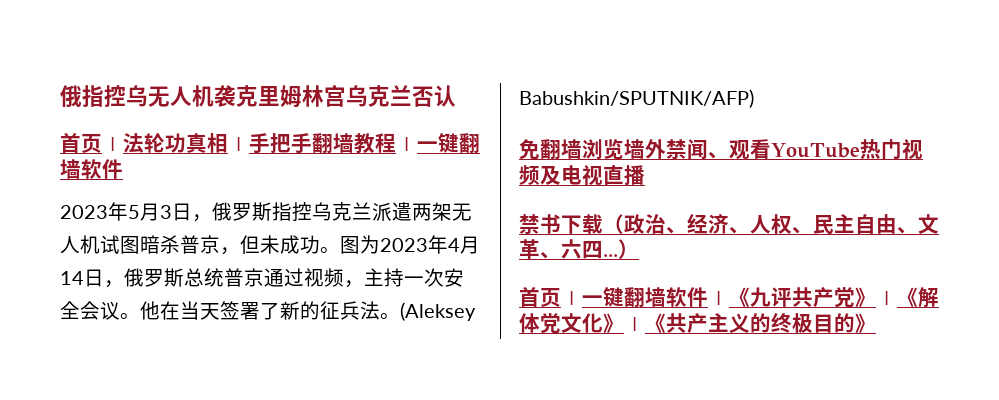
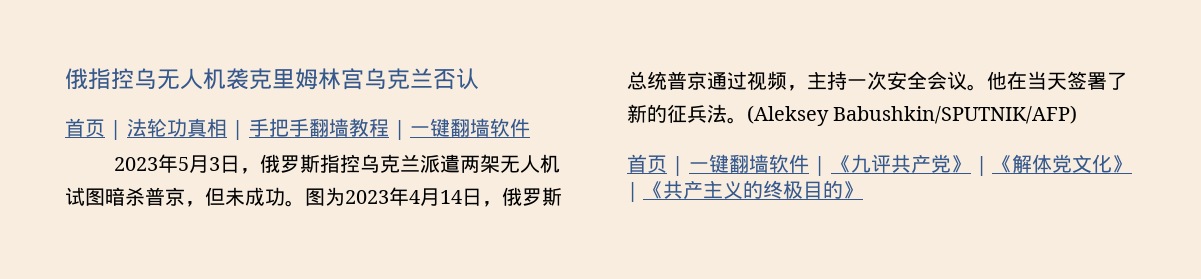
[519,139,923,160] [519,165,645,186] [519,213,939,234] [519,239,639,259] // 免翻墙浏览墙外禁闻、观看YouTube热门视频及电视直播 // 禁书下载（政治、经济、人权、民主自由、文革、六四...） -> (1078, 114) none

